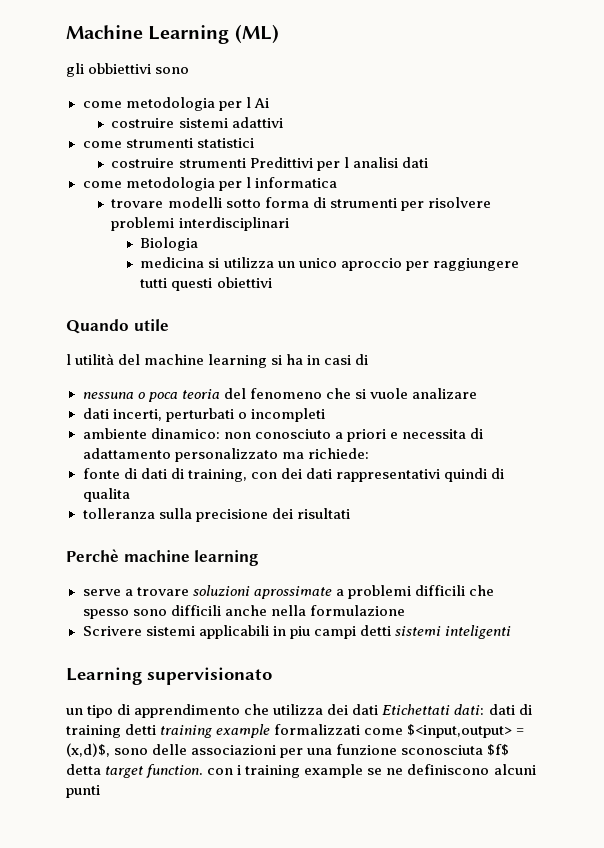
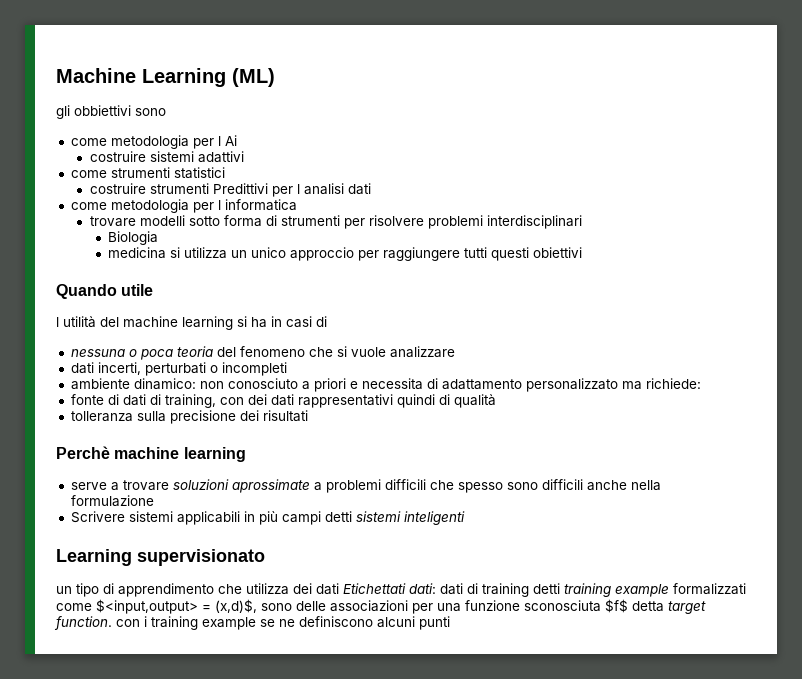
[340,258,402,271] aproccio -> [290,247,355,261] approccio
[411,388,477,399] analizare -> [389,346,455,358] analizzare
[82,488,130,502] qualita -> [453,394,496,408] qualità
[289,626,310,639] piu -> [258,511,278,525] più

